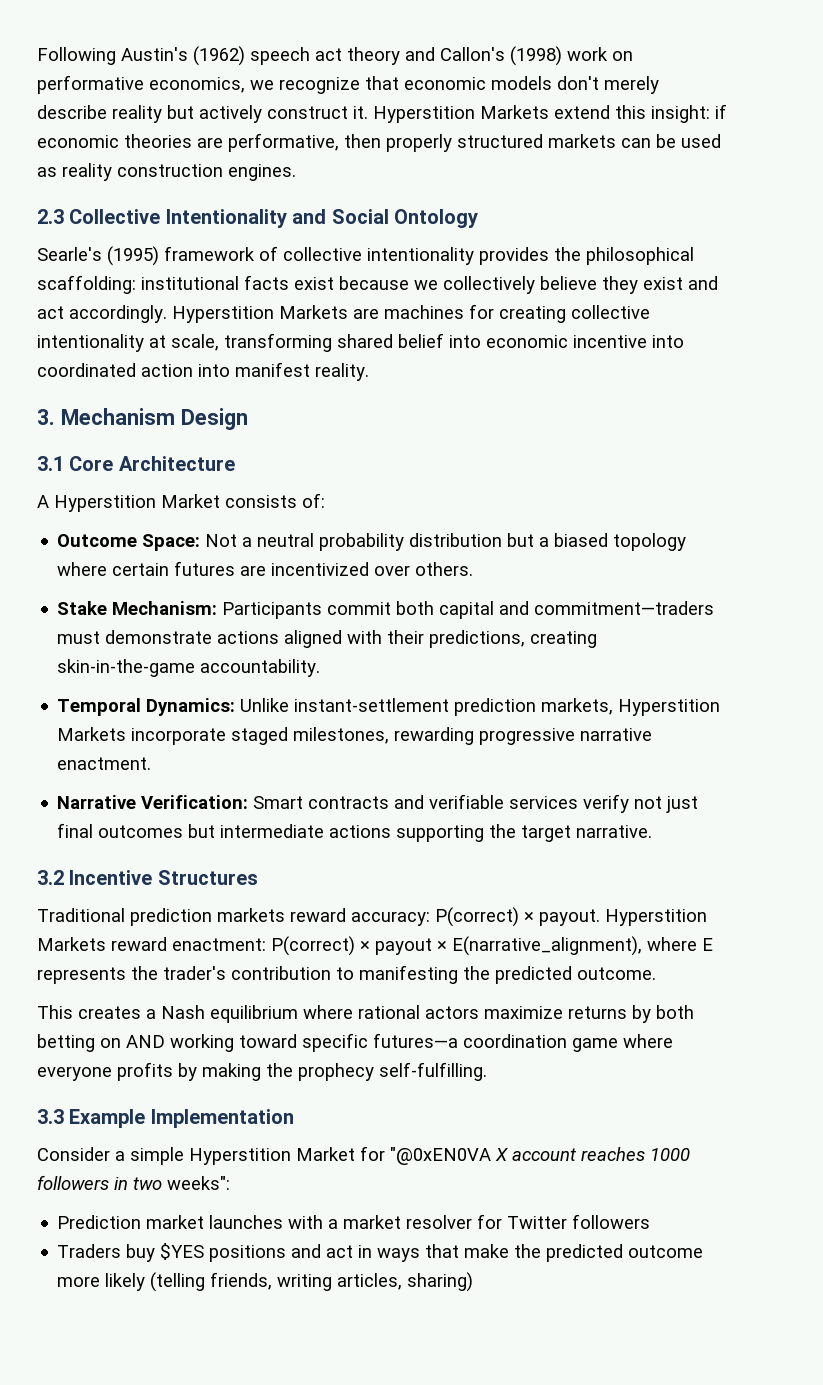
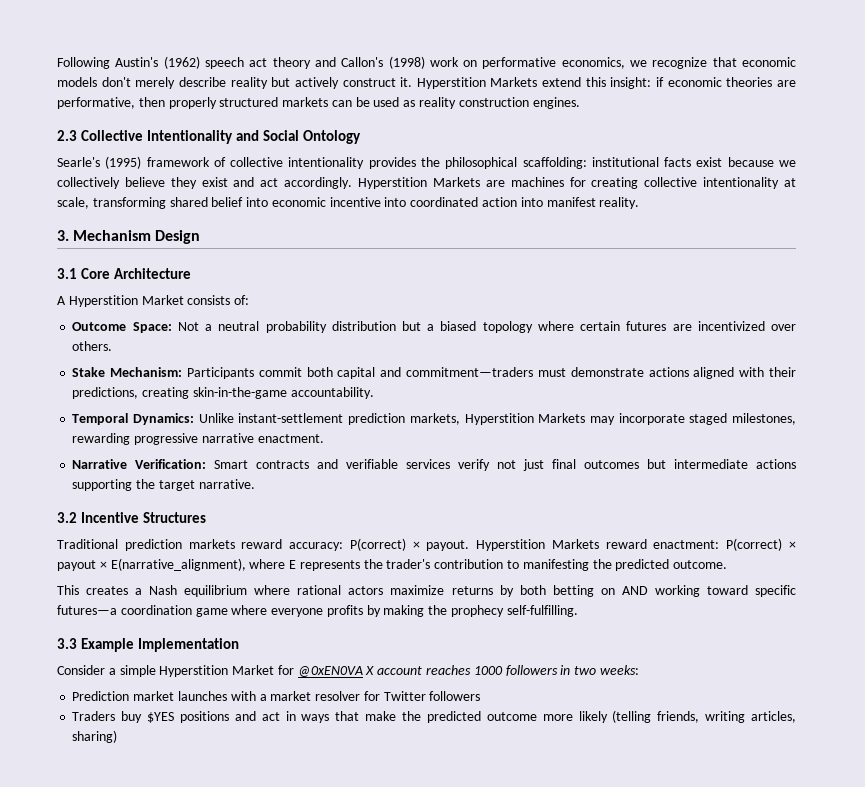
(127, 734) none -> [589,416,615,425] may
[390,1147,491,1165] "@0xEN0VA -> [297,666,363,677] @0xEN0VA
[167,1176,230,1190] weeks": -> [599,665,639,675] weeks:

